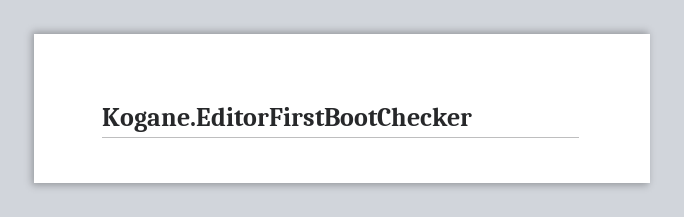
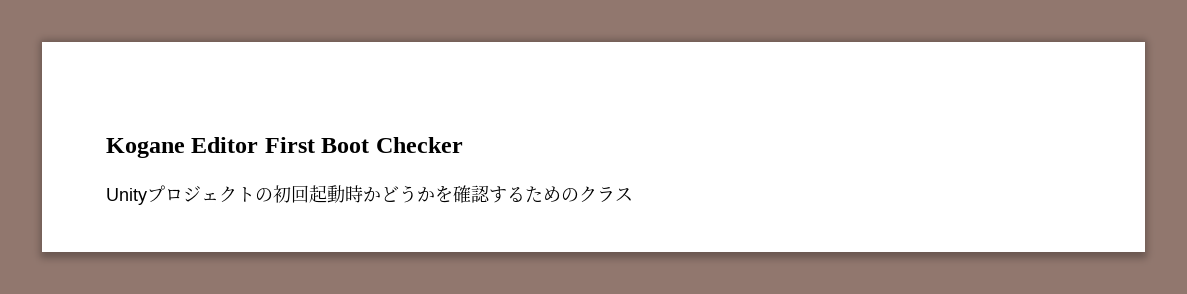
[102,107,472,132] Kogane.EditorFirstBootChecker -> [106,137,463,158] [106,185,633,205] Kogane Editor First Boot Checker // Unityプロジェクトの初回起動時かどうかを確認するためのクラス

